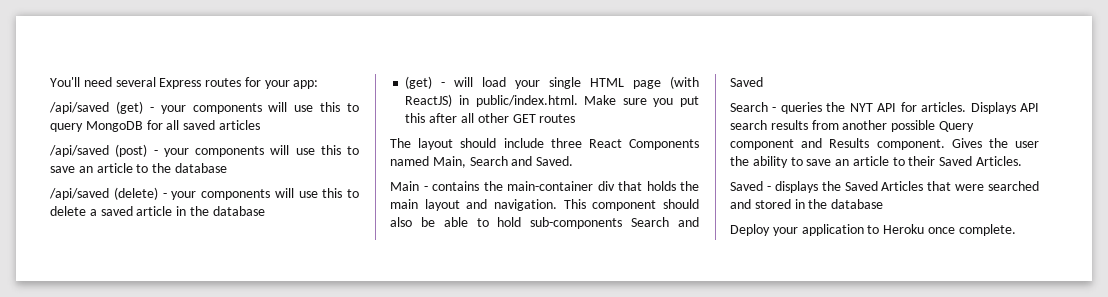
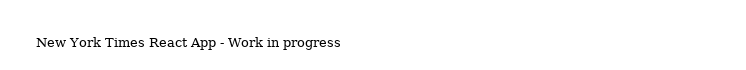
[50,77,319,89] [49,101,359,114] [50,120,260,132] [49,144,359,157] [50,163,227,173] [49,187,359,200] [50,206,265,216] [405,76,699,89] [405,94,699,107] [405,113,576,123] [390,138,699,150] [390,156,574,168] [390,181,699,191] [390,199,699,211] [390,217,699,229] [730,77,763,87] [730,102,1039,114] [730,120,974,132] [730,138,1039,150] [730,156,1023,168] [730,181,1039,193] [730,199,884,209] [730,224,1016,236] You'll need several Express routes for your app: // /api/saved (get) - your components will use this to query MongoDB for all saved articles // /api/saved (post) - your components will use this to save an article to the database // /api/saved (delete) - your components will use this to delete a saved article in the database // (get) - will load your single HTML page (with ReactJS) in public/index.html. Make sure you put this after all other GET routes // The layout should include three React Components named Main, Search and Saved. // Main - contains the main-container div that holds the main layout and navigation. This component should also be able to hold sub-components Search and Saved // Search - queries the NYT API for articles. Displays API search results from another possible Query component and Results component. Gives the user the ability to save an article to their Saved Articles. // Saved - displays the Saved Articles that were searched and stored in the database // Deploy your application to Heroku once complete. -> [36,37,341,50] New York Times React App - Work in progress

